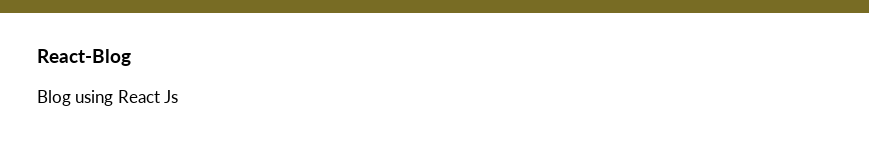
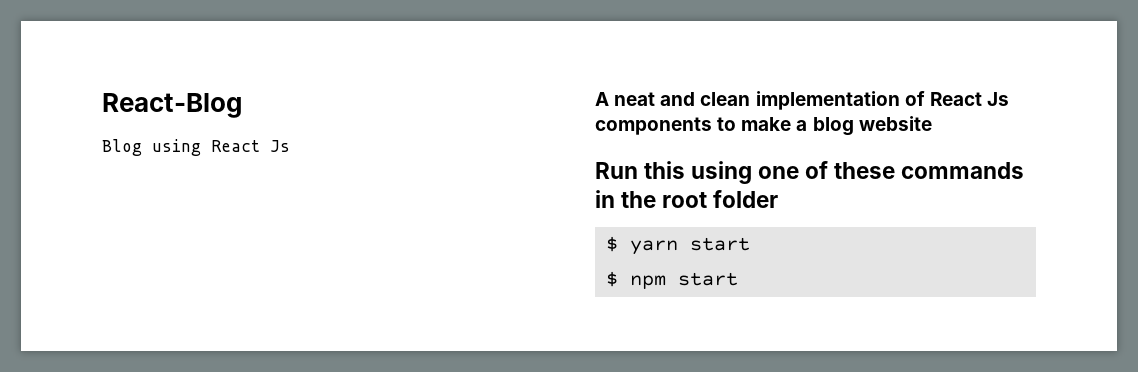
(179, 96) none -> [595,91,1009,110] [595,116,932,136] [595,161,1025,184] [595,190,779,208] [605,236,750,255] [605,271,738,289] // A neat and clean implementation of React Js components to make a blog website // Run this using one of these commands in the root folder // $ yarn start // $ npm start

